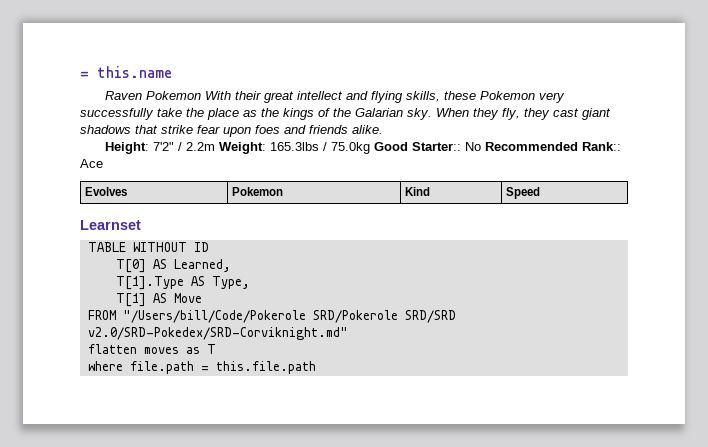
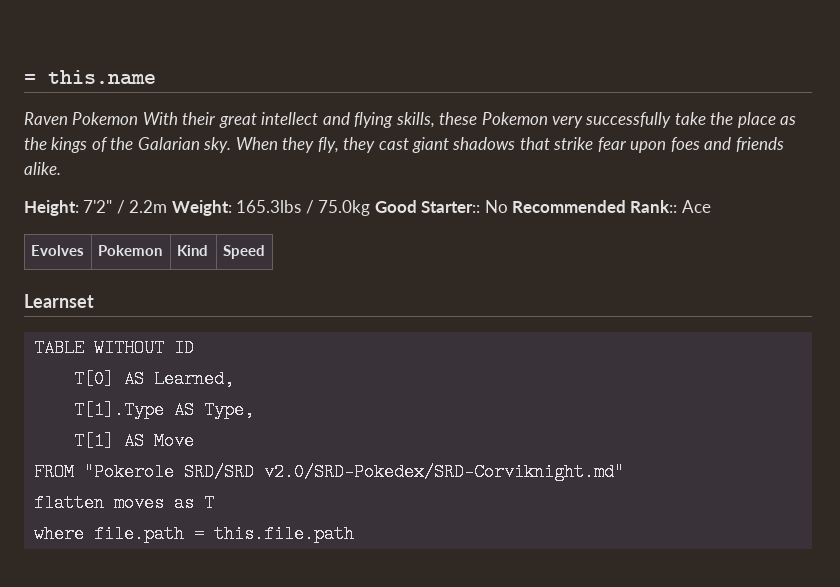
[122,310,398,323] "/Users/bill/Code/Pokerole SRD/Pokerole -> [83,463,174,481] "Pokerole

